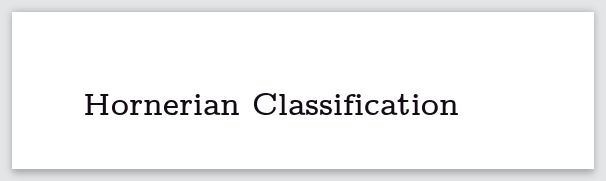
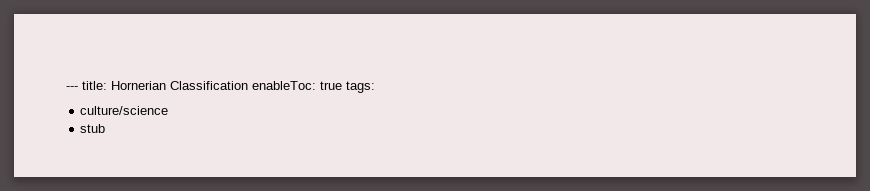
[83,93,459,115] Hornerian Classification -> [66,81,375,93] [80,106,169,115] [80,124,106,133] --- title: Hornerian Classification enableToc: true tags: // culture/science // stub

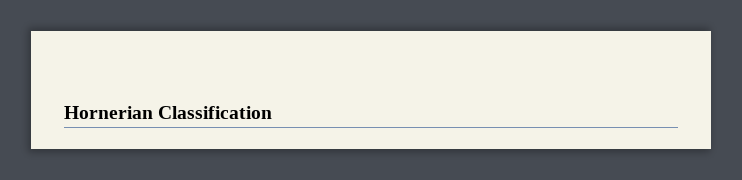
[66,81,375,93] [80,106,169,115] [80,124,106,133] --- title: Hornerian Classification enableToc: true tags: // culture/science // stub -> [64,106,273,119] Hornerian Classification

